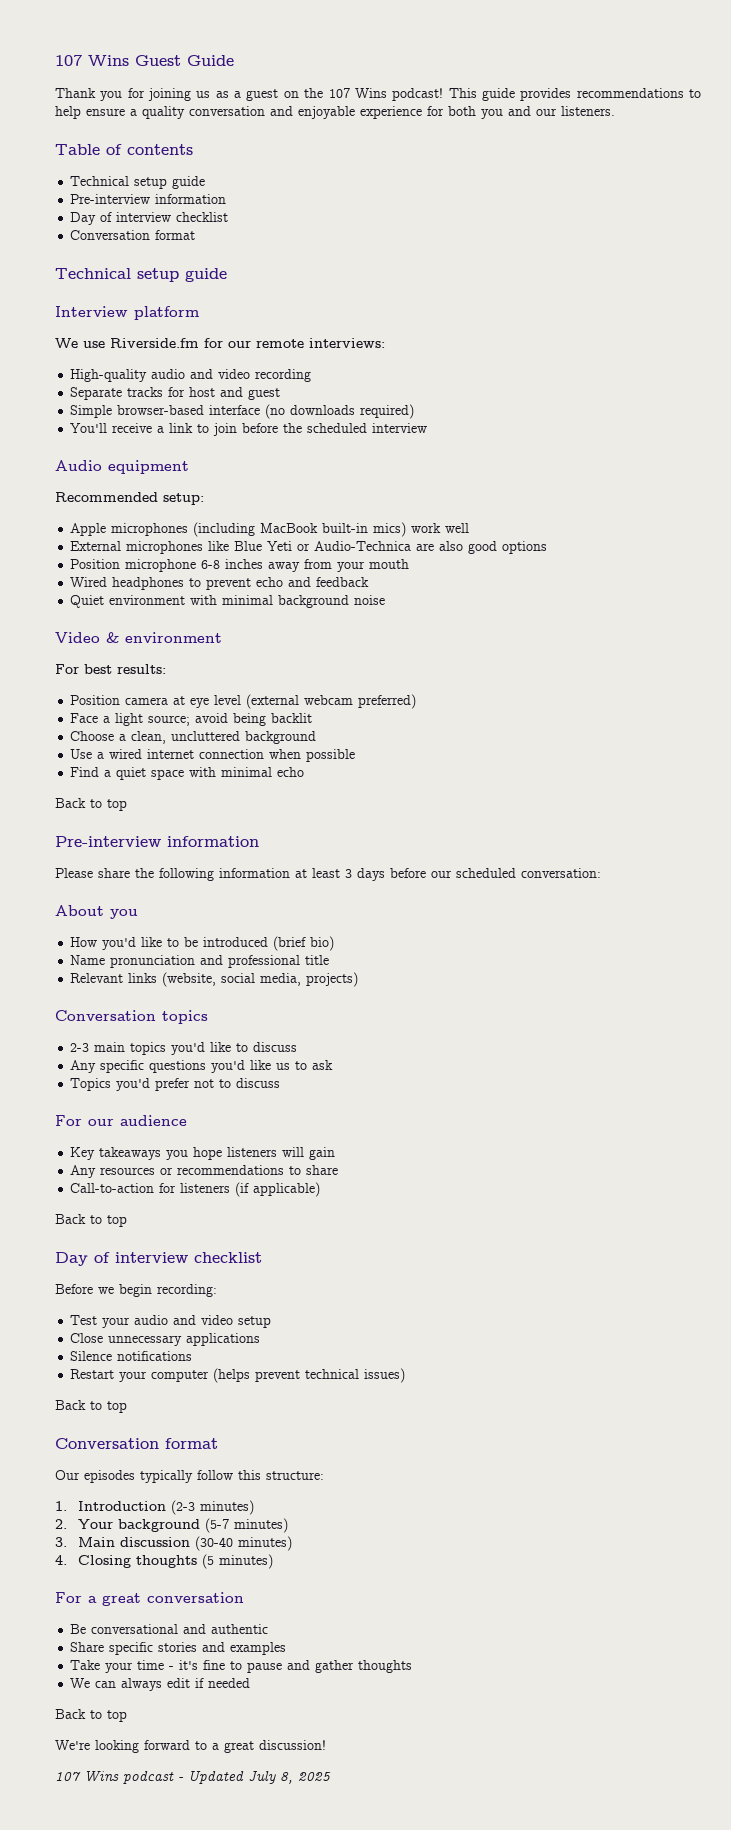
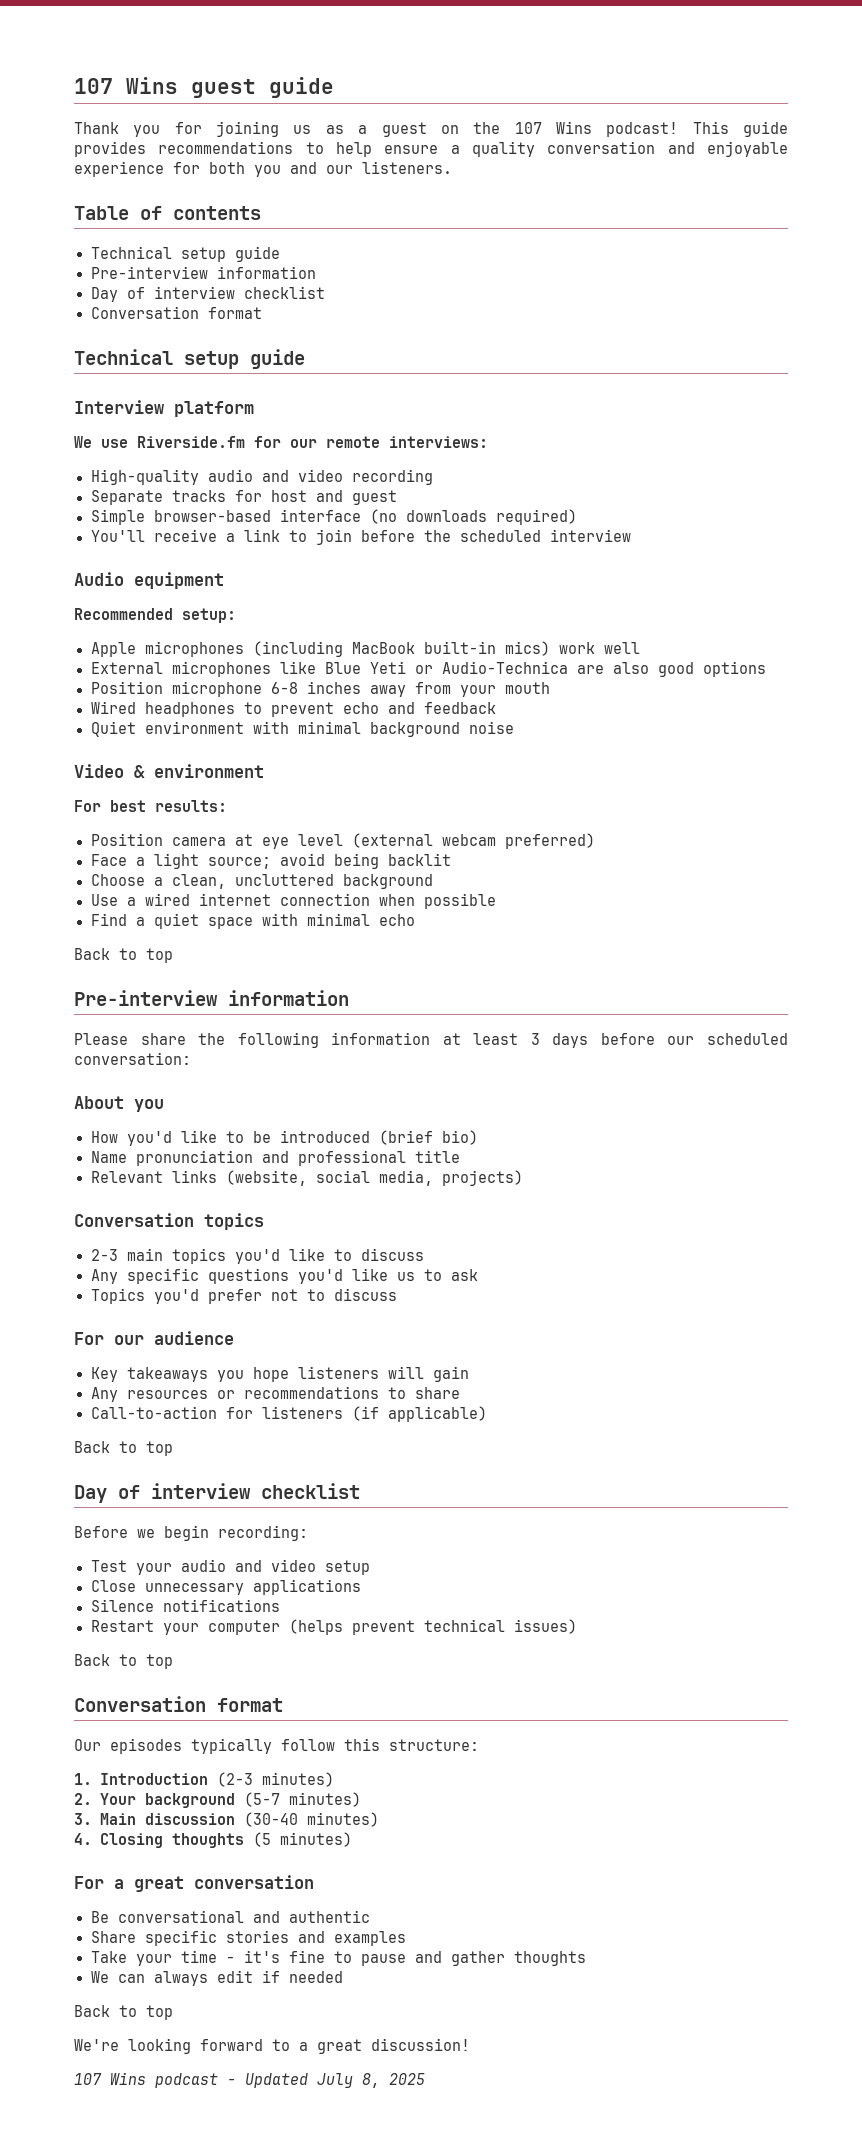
[55,55,234,66] 107 Wins Guest Guide -> [74,77,334,98] 107 Wins guest guide

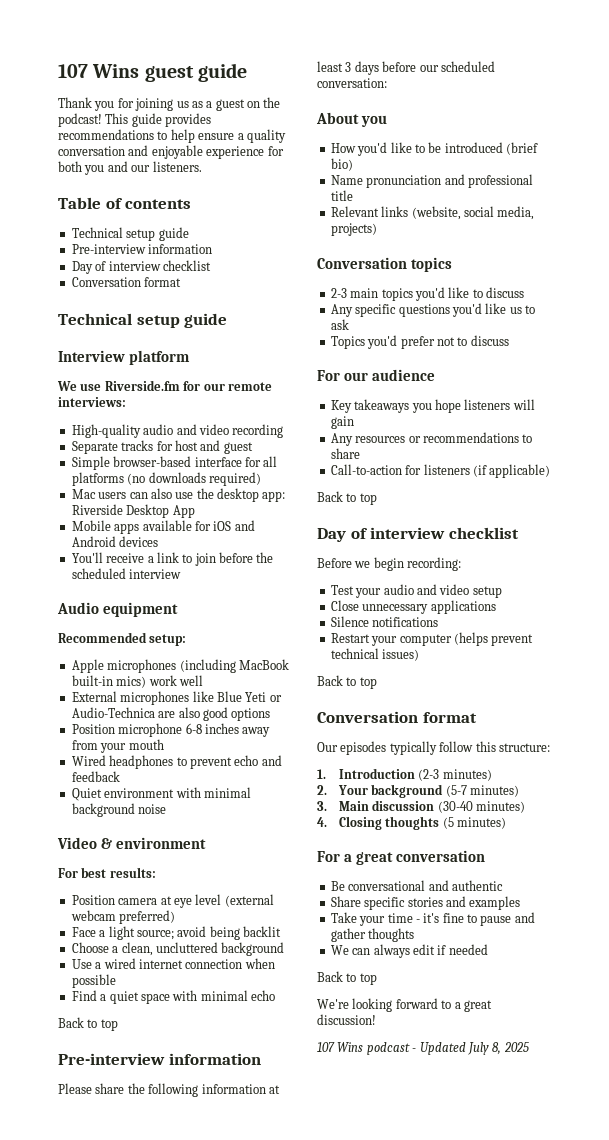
[514,121,592,134] 107 Wins -> (281, 102) none
(361, 515) none -> [244,456,278,467] [71,472,124,486] for all platforms
(577, 517) none -> [71,488,286,502] [71,504,195,518] [71,520,255,534] [71,536,159,547] // Mac users can also use the desktop app: Riverside Desktop App // Mobile apps available for iOS and Android devices

